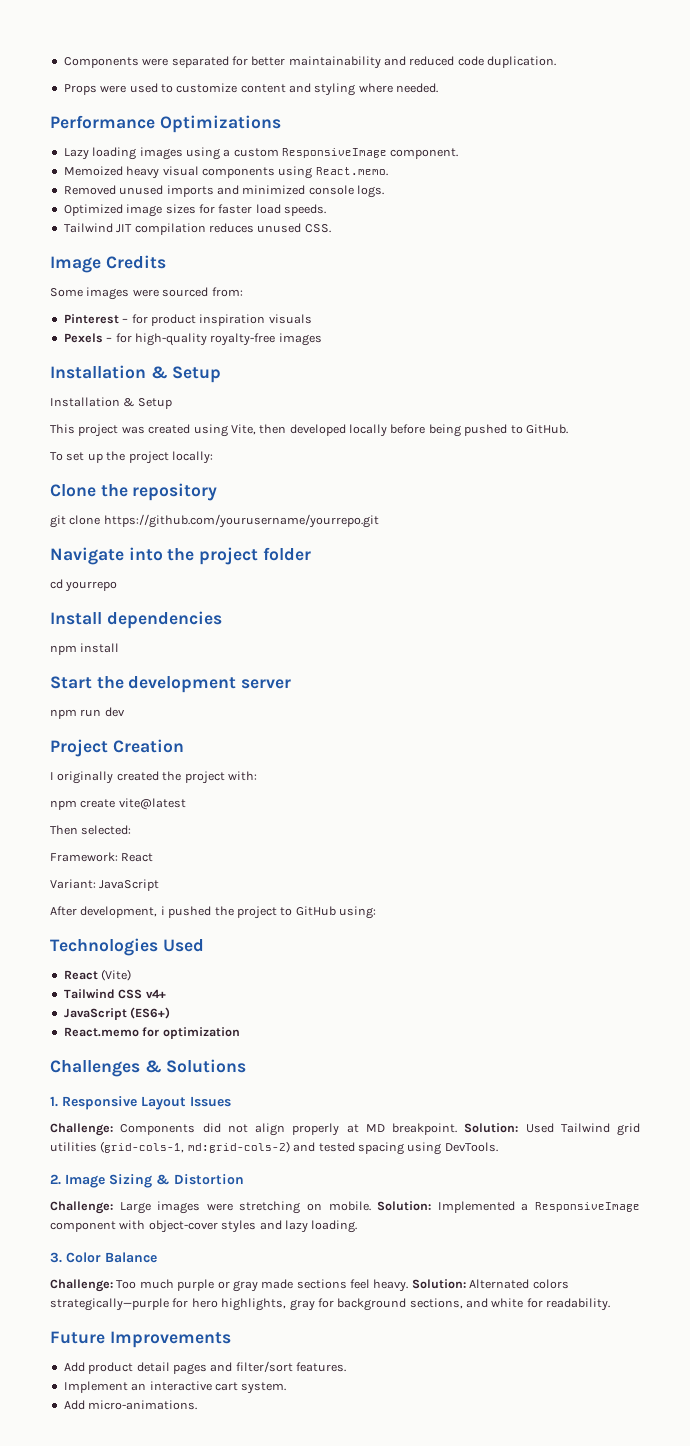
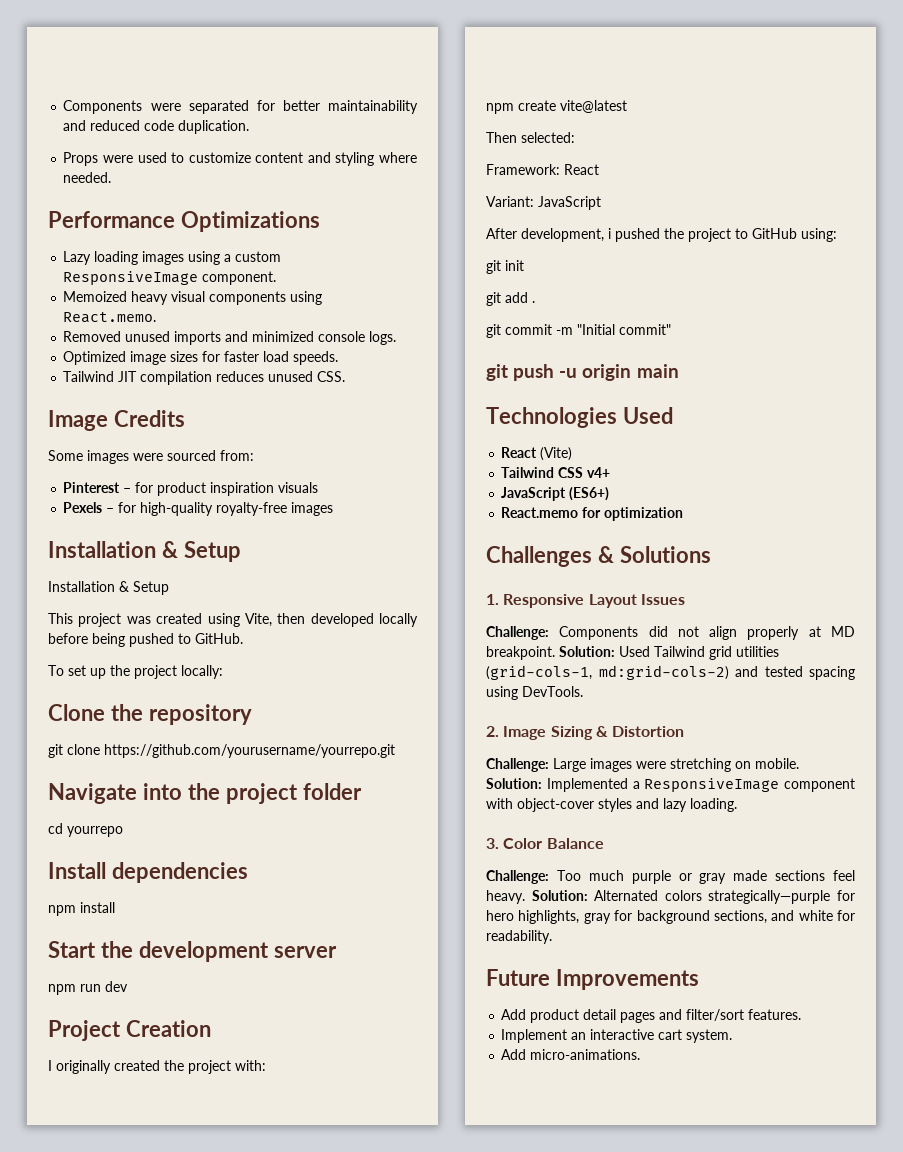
(376, 912) none -> [486,260,524,274] [486,292,535,306] [486,324,671,338] [486,364,679,381] // git init // git add . // git commit -m "Initial commit" // git push -u origin main

